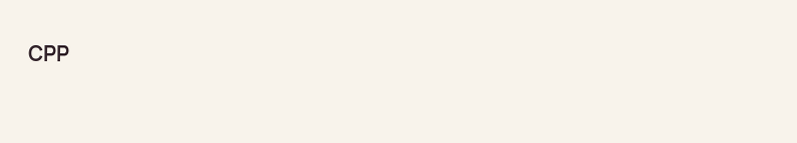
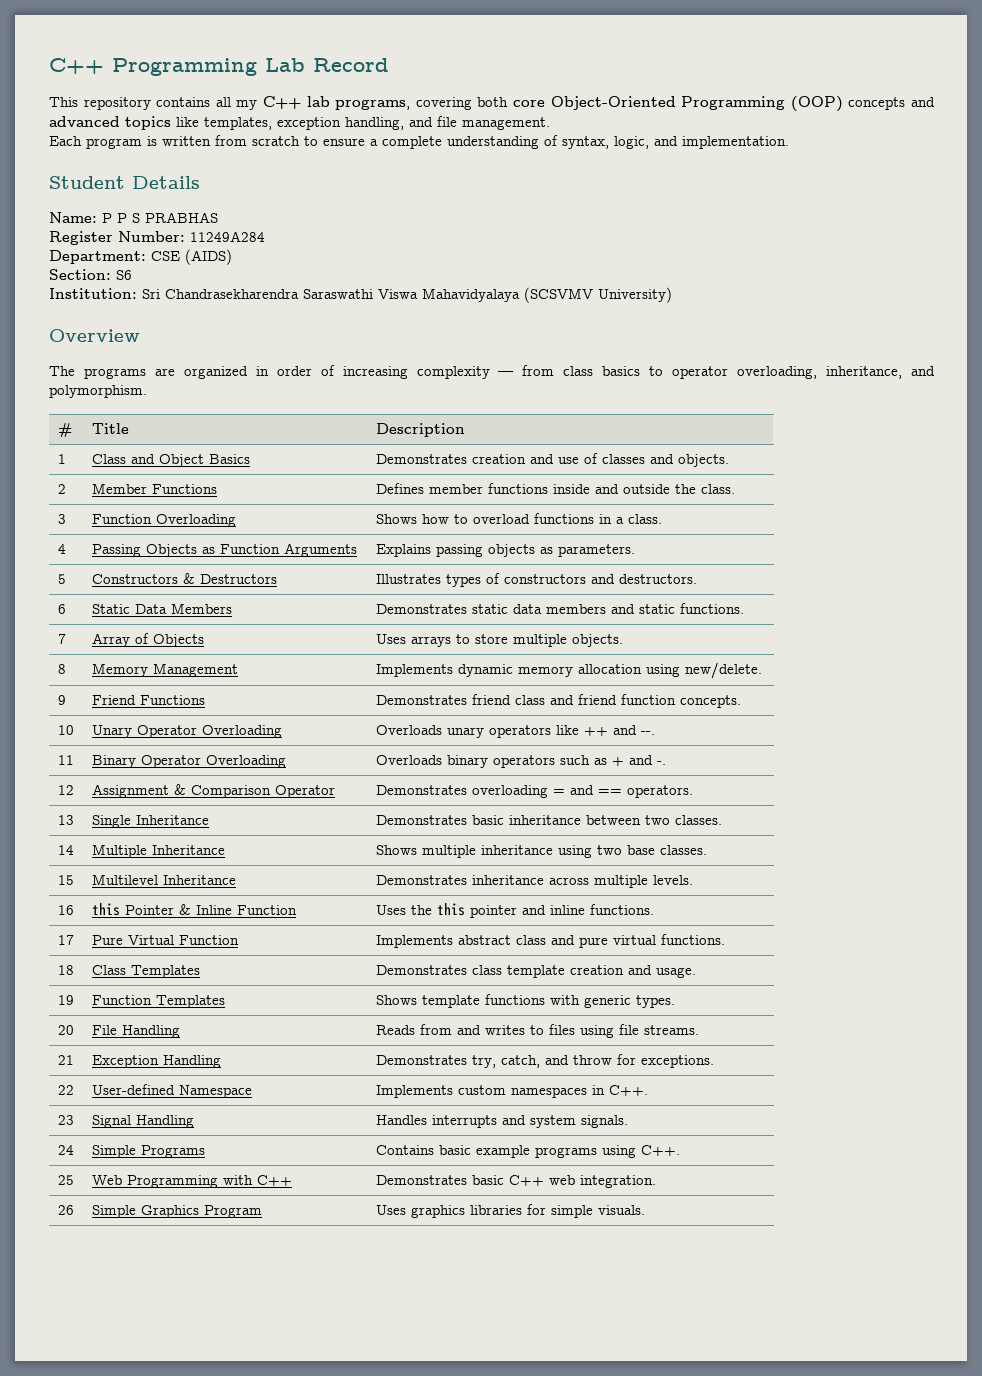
[28,45,70,62] CPP -> [49,58,389,76] [49,96,936,112] [49,116,550,130] [49,135,789,149] [49,176,200,189] [49,212,218,223] [49,231,265,245] [49,249,232,265] [49,269,132,280] [49,287,672,303] [49,329,140,342] [49,365,936,379] [49,385,147,398] [57,423,72,437] [91,423,129,434] [375,423,465,437] [57,454,66,464] [91,454,250,467] [375,453,729,467] [57,484,66,494] [91,483,217,494] [375,483,735,494] [57,514,66,524] [91,514,236,527] [375,513,662,524] [57,544,66,554] [91,543,357,557] [375,544,635,557] [57,574,66,584] [91,573,277,584] [375,573,697,587] [57,604,66,614] [91,603,232,614] [375,603,744,614] [57,634,66,644] [91,633,204,647] [375,634,623,647] [57,664,66,674] [91,663,238,677] [375,662,762,679] [57,695,66,705] [91,695,205,705] [375,694,741,708] [57,725,74,735] [91,725,282,738] [375,725,655,738] [57,755,74,765] [91,755,286,768] [375,755,666,768] [57,785,74,795] [91,784,335,798] [375,785,693,798] [57,815,74,825] [91,815,209,828] [375,815,722,825] [57,845,74,855] [91,844,225,858] [375,845,707,858] [57,875,74,885] [91,874,236,885] [375,875,693,888] [57,905,74,915] [91,903,297,916] [375,903,654,918] [57,935,74,945] [91,935,239,945] [375,934,725,948] [57,965,74,975] [91,965,200,978] [375,965,696,978] [57,995,74,1005] [91,995,225,1008] [375,994,675,1008] [57,1025,74,1035] [91,1025,180,1038] [375,1024,699,1038] [57,1055,74,1065] [91,1055,221,1068] [375,1054,714,1068] [57,1085,74,1095] [91,1084,252,1098] [375,1085,648,1098] [57,1115,74,1125] [91,1115,194,1128] [375,1115,628,1128] [57,1145,74,1155] [91,1145,205,1158] [375,1145,680,1158] [57,1175,74,1185] [91,1175,292,1188] [375,1175,656,1188] [57,1205,74,1215] [91,1205,262,1218] [375,1204,645,1218] C++ Programming Lab Record // This repository contains all my C++ lab programs, covering both core Object-Oriented Programming (OOP) concepts and advanced topics like templates, exception handling, and file management. // Each program is written from scratch to ensure a complete understanding of syntax, logic, and implementation. // Student Details // Name: P P S PRABHAS // Register Number: 11249A284 // Department: CSE (AIDS) // Section: S6 // Institution: Sri Chandrasekharendra Saraswathi Viswa Mahavidyalaya (SCSVMV University) // Overview // The programs are organized in order of increasing complexity — from class basics to operator overloading, inheritance, and polymorphism. // # | Title | Description // 1 | Class and Object Basics | Demonstrates creation and use of classes and objects. // 2 | Member Functions | Defines member functions inside and outside the class. // 3 | Function Overloading | Shows how to overload functions in a class. // 4 | Passing Objects as Function Arguments | Explains passing objects as parameters. // 5 | Constructors & Destructors | Illustrates types of constructors and destructors. // 6 | Static Data Members | Demonstrates static data members and static functions. // 7 | Array of Objects | Uses arrays to store multiple objects. // 8 | Memory Management | Implements dynamic memory allocation using new/delete. // 9 | Friend Functions | Demonstrates friend class and friend function concepts. // 10 | Unary Operator Overloading | Overloads unary operators like ++ and --. // 11 | Binary Operator Overloading | Overloads binary operators such as + and -. // 12 | Assignment & Comparison Operator | Demonstrates overloading = and == operators. // 13 | Single Inheritance | Demonstrates basic inheritance between two classes. // 14 | Multiple Inheritance | Shows multiple inheritance using two base classes. // 15 | Multilevel Inheritance | Demonstrates inheritance across multiple levels. // 16 | this Pointer & Inline Function | Uses the this pointer and inline functions. // 17 | Pure Virtual Function | Implements abstract class and pure virtual functions. // 18 | Class Templates | Demonstrates class template creation and usage. // 19 | Function Templates | Shows template functions with generic types. // 20 | File Handling | Reads from and writes to files using file streams. // 21 | Exception Handling | Demonstrates try, catch, and throw for exceptions. // 22 | User-defined Namespace | Implements custom namespaces in C++. // 23 | Signal Handling | Handles interrupts and system signals. // 24 | Simple Programs | Contains basic example programs using C++. // 25 | Web Programming with C++ | Demonstrates basic C++ web integration. // 26 | Simple Graphics Program | Uses graphics libraries for simple visuals.

